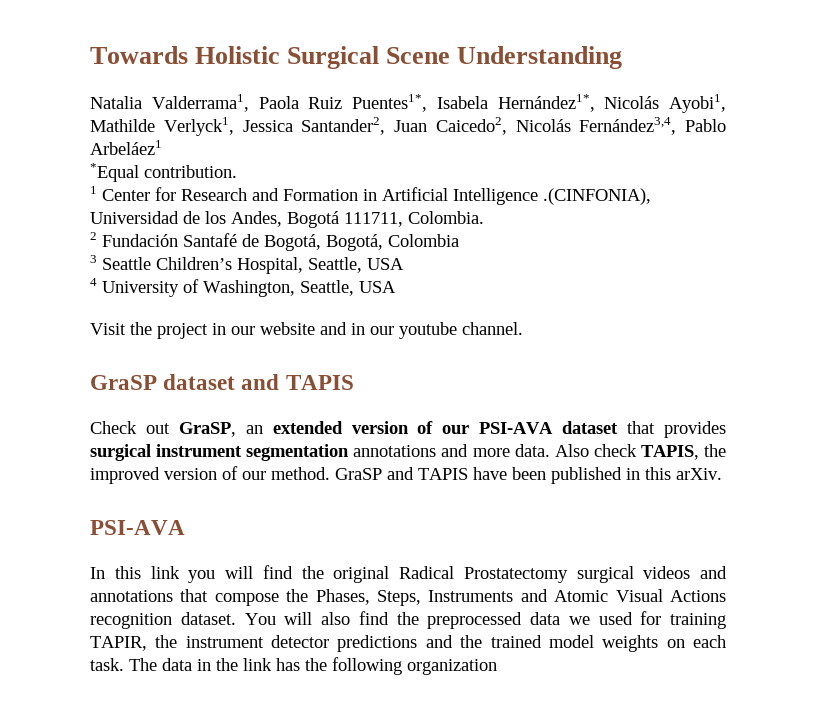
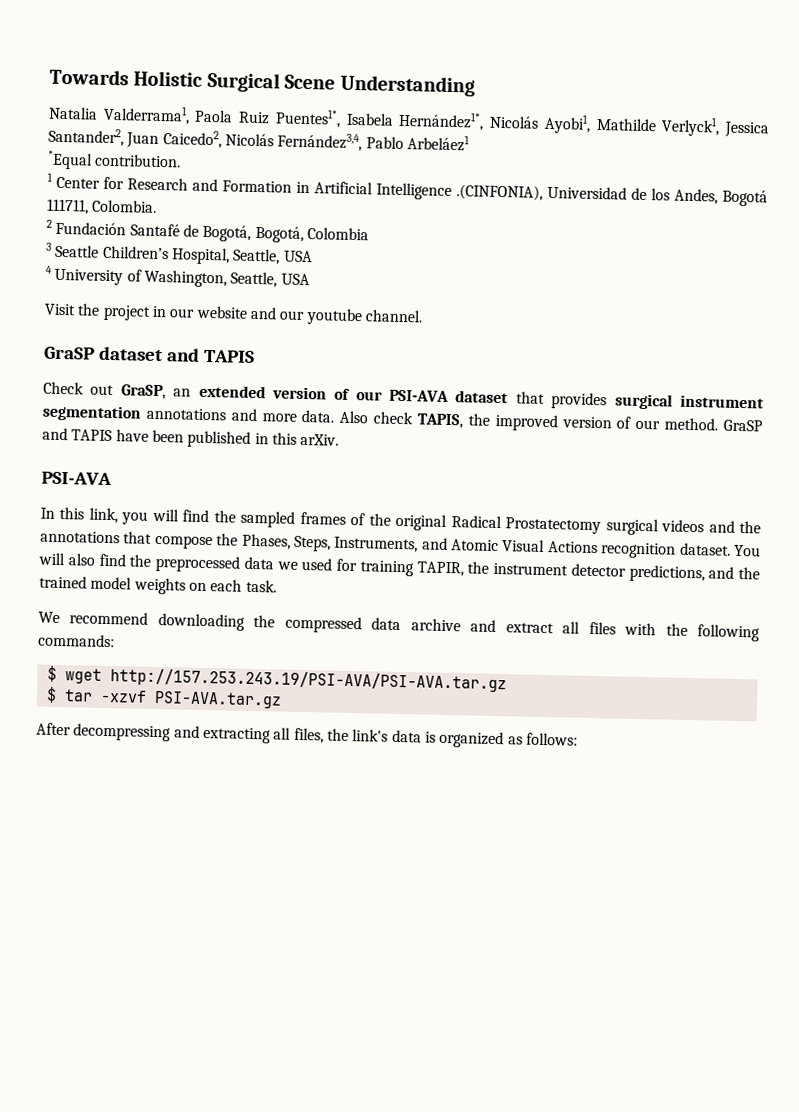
[351,323,365,335] in -> (277, 313) none
[150,566,180,579] link -> [88,507,118,524] link,
(324, 572) none -> [240,510,391,528] sampled frames of the
(727, 572) none -> [739,521,761,534] the
[428,590,514,602] Instruments -> [334,536,419,553] Instruments,
[337,635,418,652] predictions -> [628,564,705,583] predictions,
[129,657,497,675] The data in the link has the following organization -> [38,611,760,642] [38,633,115,648] [46,665,507,693] [45,686,282,709] [36,722,578,749] // We recommend downloading the compressed data archive and extract all files with the following commands: // $ wget http://157.253.243.19/PSI-AVA/PSI-AVA.tar.gz // $ tar -xzvf PSI-AVA.tar.gz // After decompressing and extracting all files, the link's data is organized as follows:

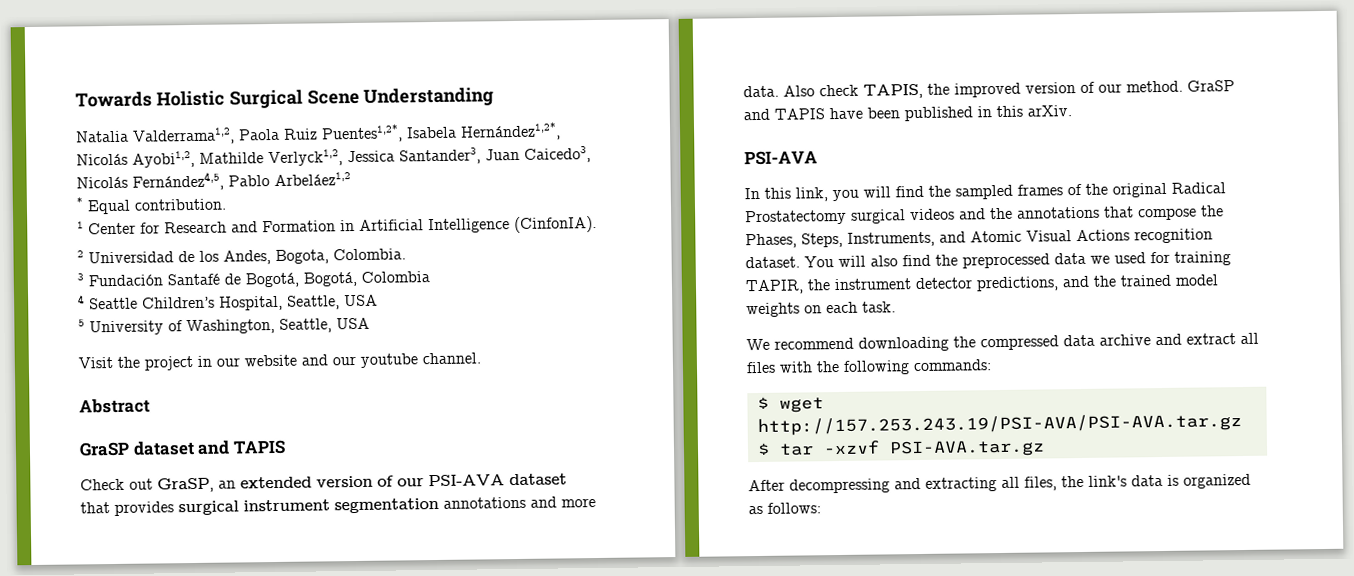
[102,104,190,125] Valderrama1, -> [132,127,235,145] Valderrama1,2,
[274,108,771,138] [48,127,470,152] [47,150,93,170] Puentes1*, Isabela Hernández1*, Nicolás Ayobi1, Mathilde Verlyck1, Jessica Santander2, Juan Caicedo2, Nicolás Fernández3,4, Pablo Arbeláez1 // *Equal -> [321,121,561,143] [76,146,591,168] [76,171,351,191] [76,196,131,215] Puentes1,2*, Isabela Hernández1,2*, Nicolás Ayobi1,2, Mathilde Verlyck1,2, Jessica Santander3, Juan Caicedo3, Nicolás Fernández4,5, Pablo Arbeláez1,2 // * Equal
[456,184,543,201] .(CINFONIA), -> [514,215,597,234] [77,250,84,258] (CinfonIA). // 2
[722,189,768,207] [46,198,89,215] Bogotá 111711, -> [275,249,329,264] Bogota,
[46,219,52,228] 2 -> [77,273,84,281] 3
[46,242,52,251] 3 -> [78,294,85,304] 4
[45,265,52,274] 4 -> [78,319,85,327] 5
(423, 316) none -> [79,398,150,414] // Abstract

